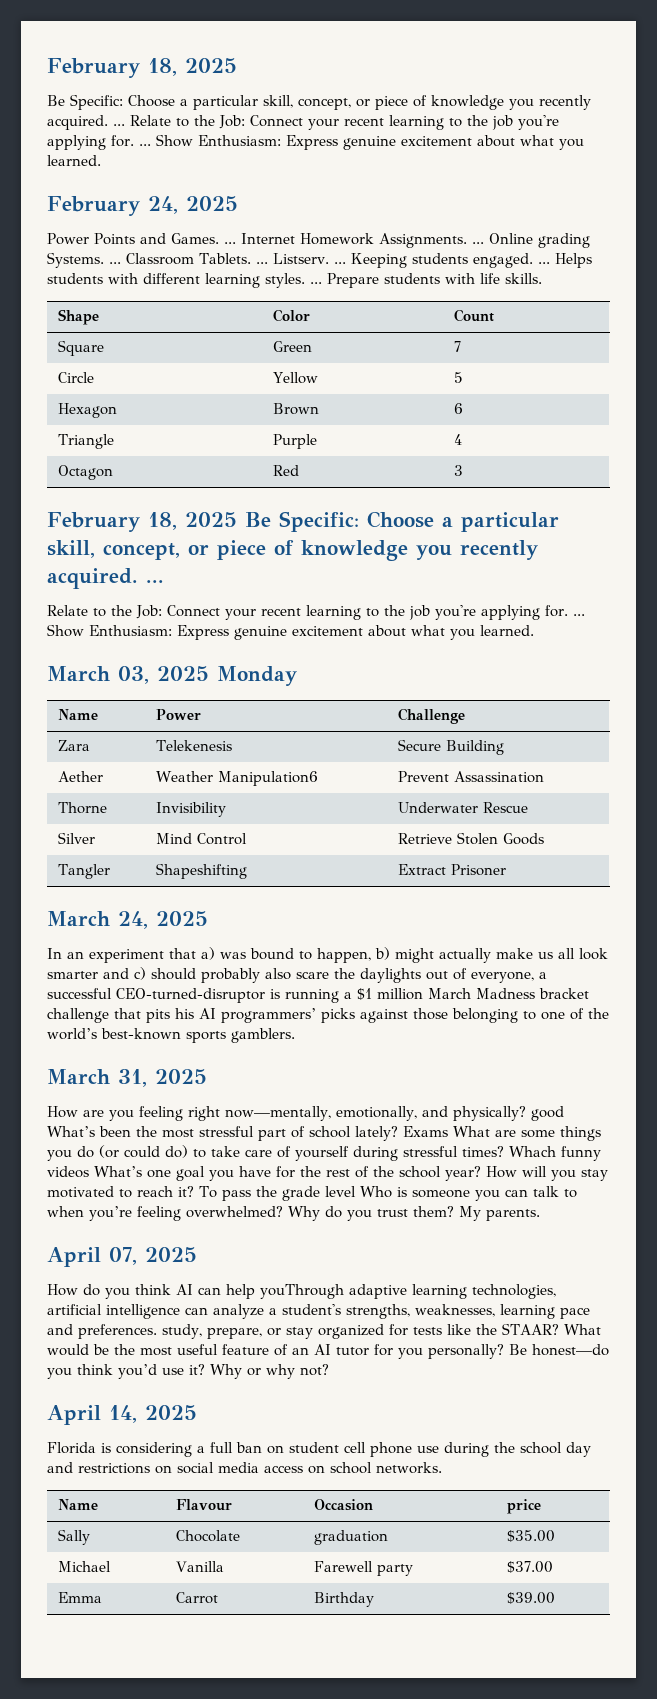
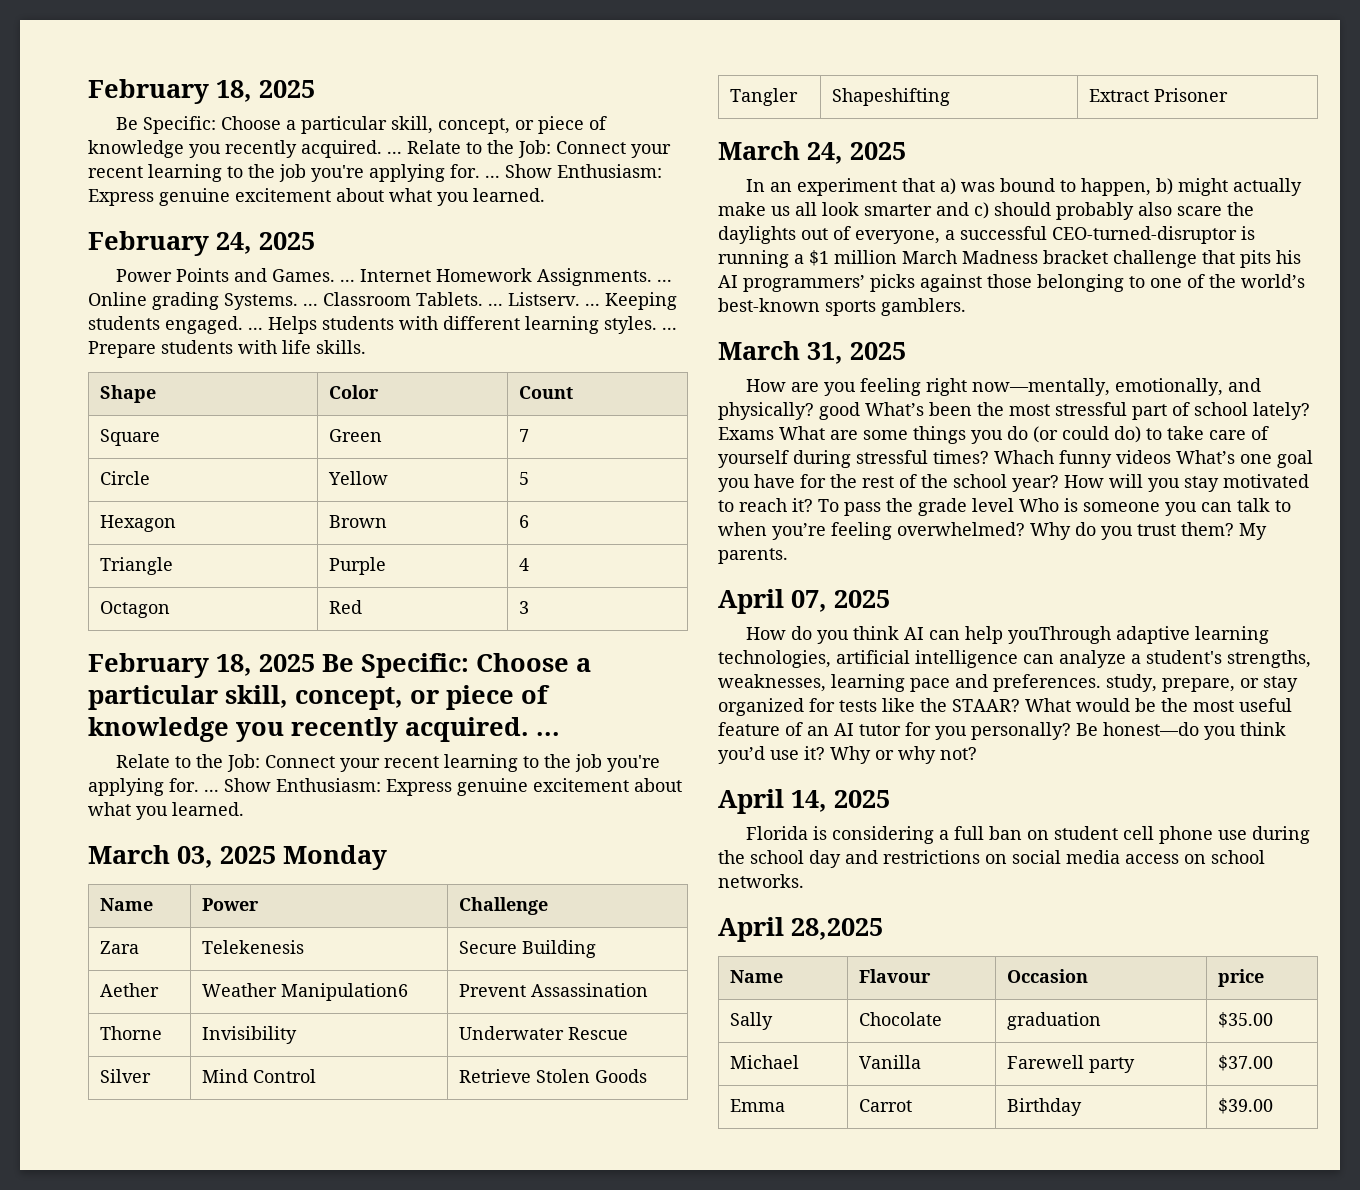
(442, 1468) none -> [718,917,883,942] // April 28,2025

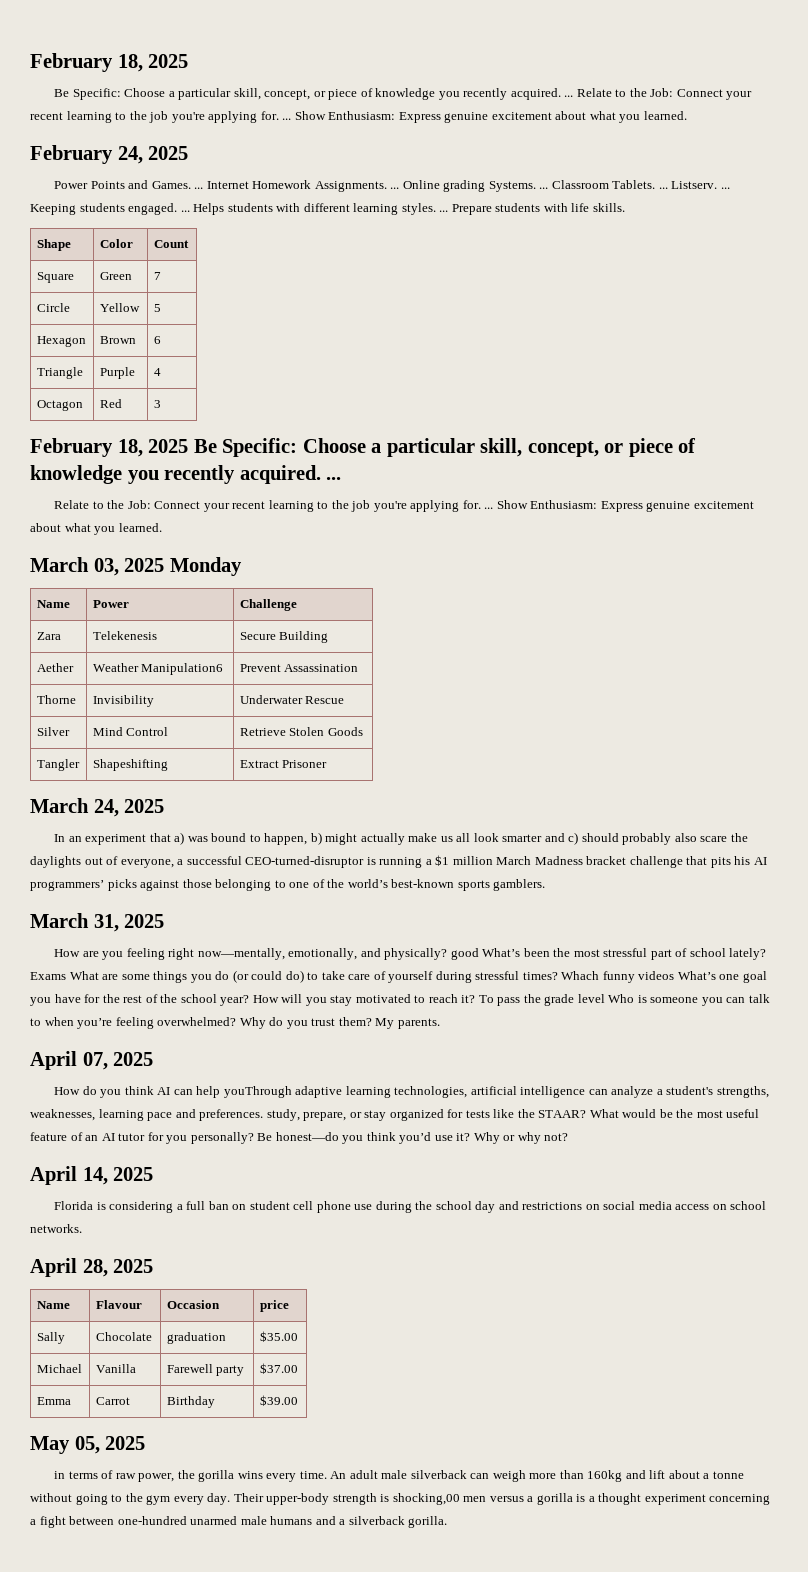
[791,918,883,940] 28,2025 -> [82,1259,154,1277] 28, 2025
(1274, 1106) none -> [30,1436,146,1454] [54,1470,744,1482] [30,1493,771,1505] [30,1516,448,1528] // May 05, 2025 // in terms of raw power, the gorilla wins every time. An adult male silverback can weigh more than 160kg and lift about a tonne without going to the gym every day. Their upper-body strength is shocking,00 men versus a gorilla is a thought experiment concerning a fight between one-hundred unarmed male humans and a silverback gorilla.

